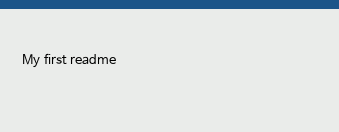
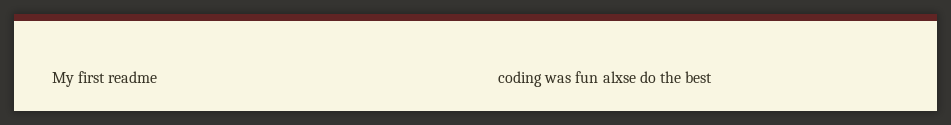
(117, 59) none -> [498,71,713,87] // coding was fun alxse do the best

